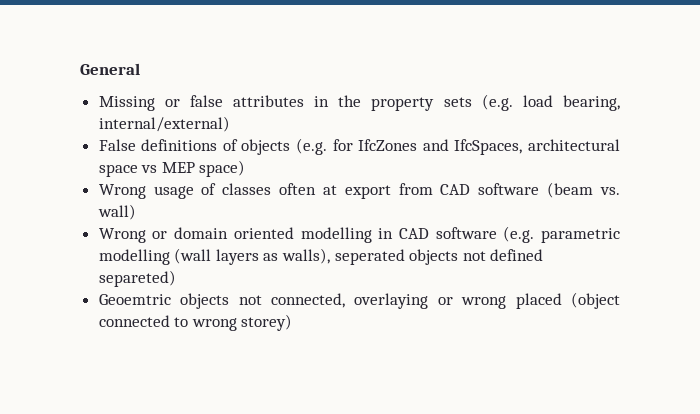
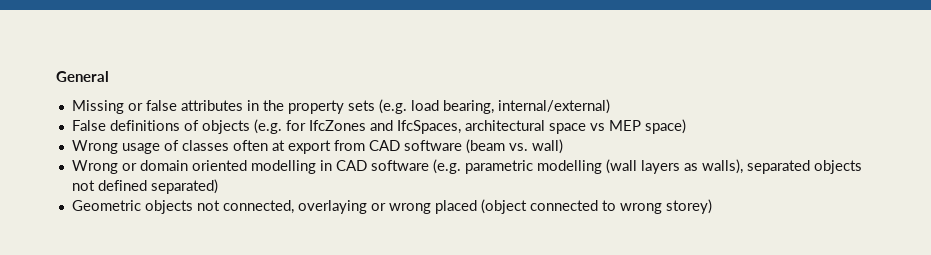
[334,249,405,265] seperated -> [746,160,810,174] separated
[98,270,176,287] [98,294,171,305] separeted) // Geoemtric -> [150,179,218,194] [71,200,141,211] separated) // Geometric

